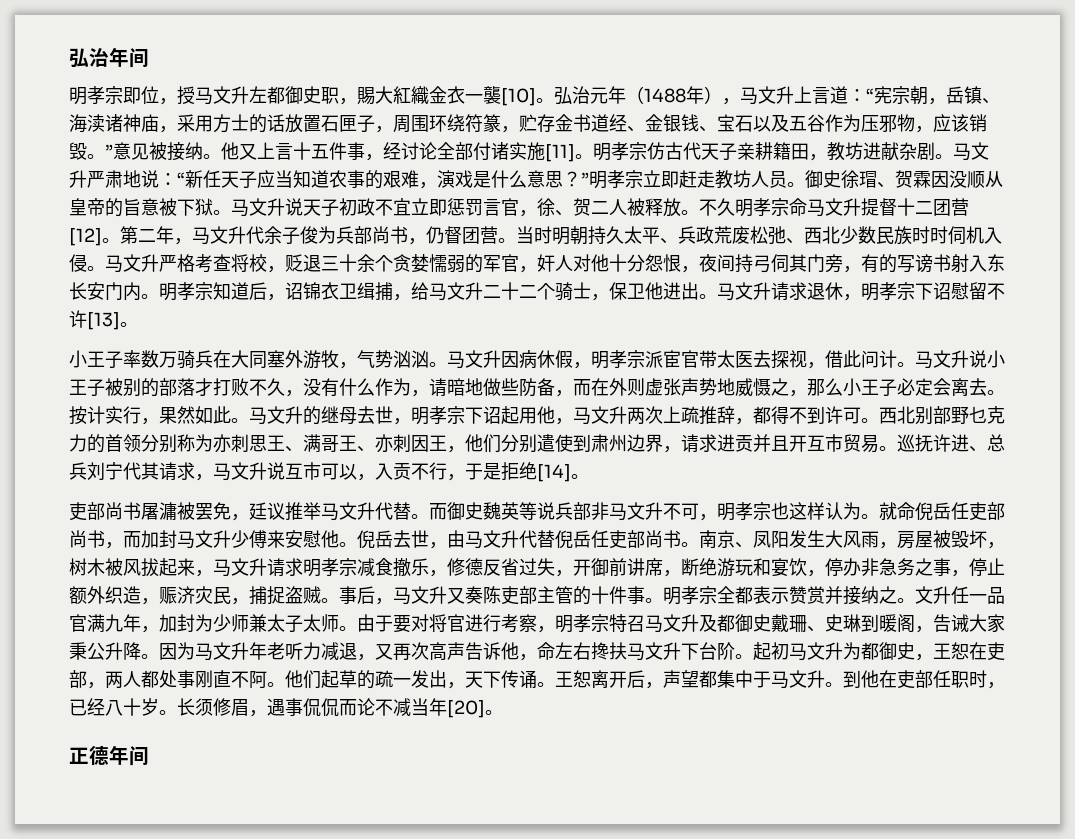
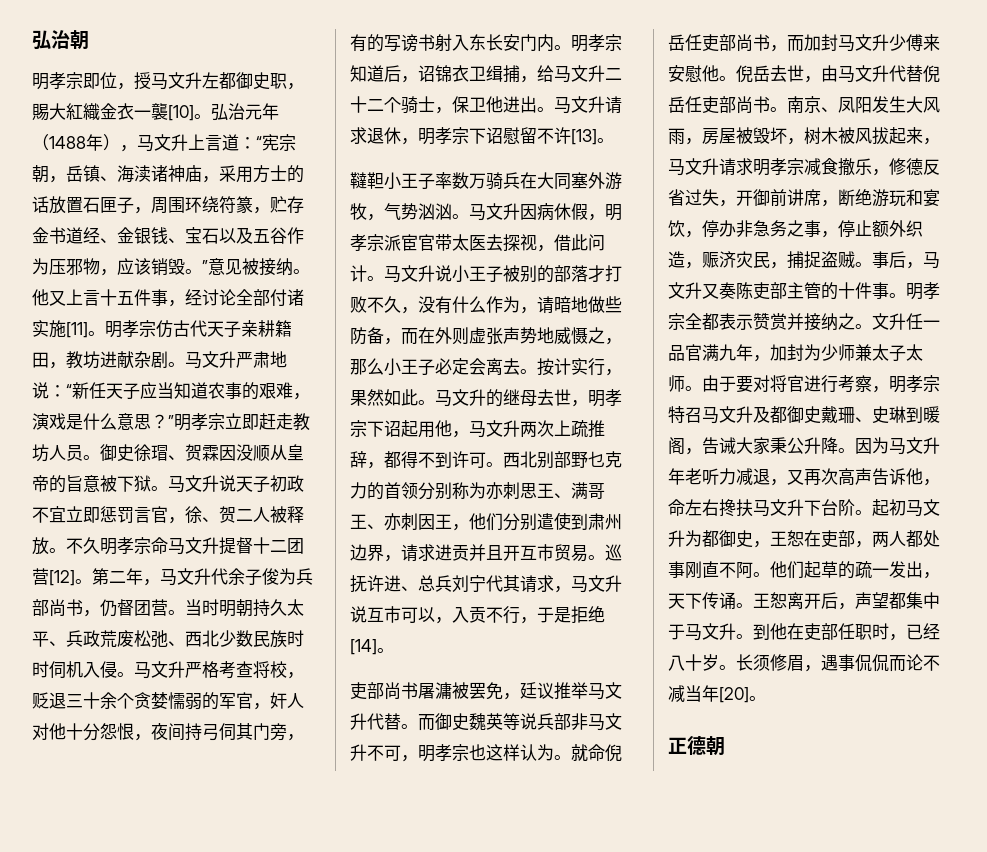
[69,47,149,68] 弘治年间 -> [32,30,89,50] 弘治朝
(138, 324) none -> [350,172,384,189] 韃靼
[109,745,149,766] 年间 -> [706,736,725,756] 朝

